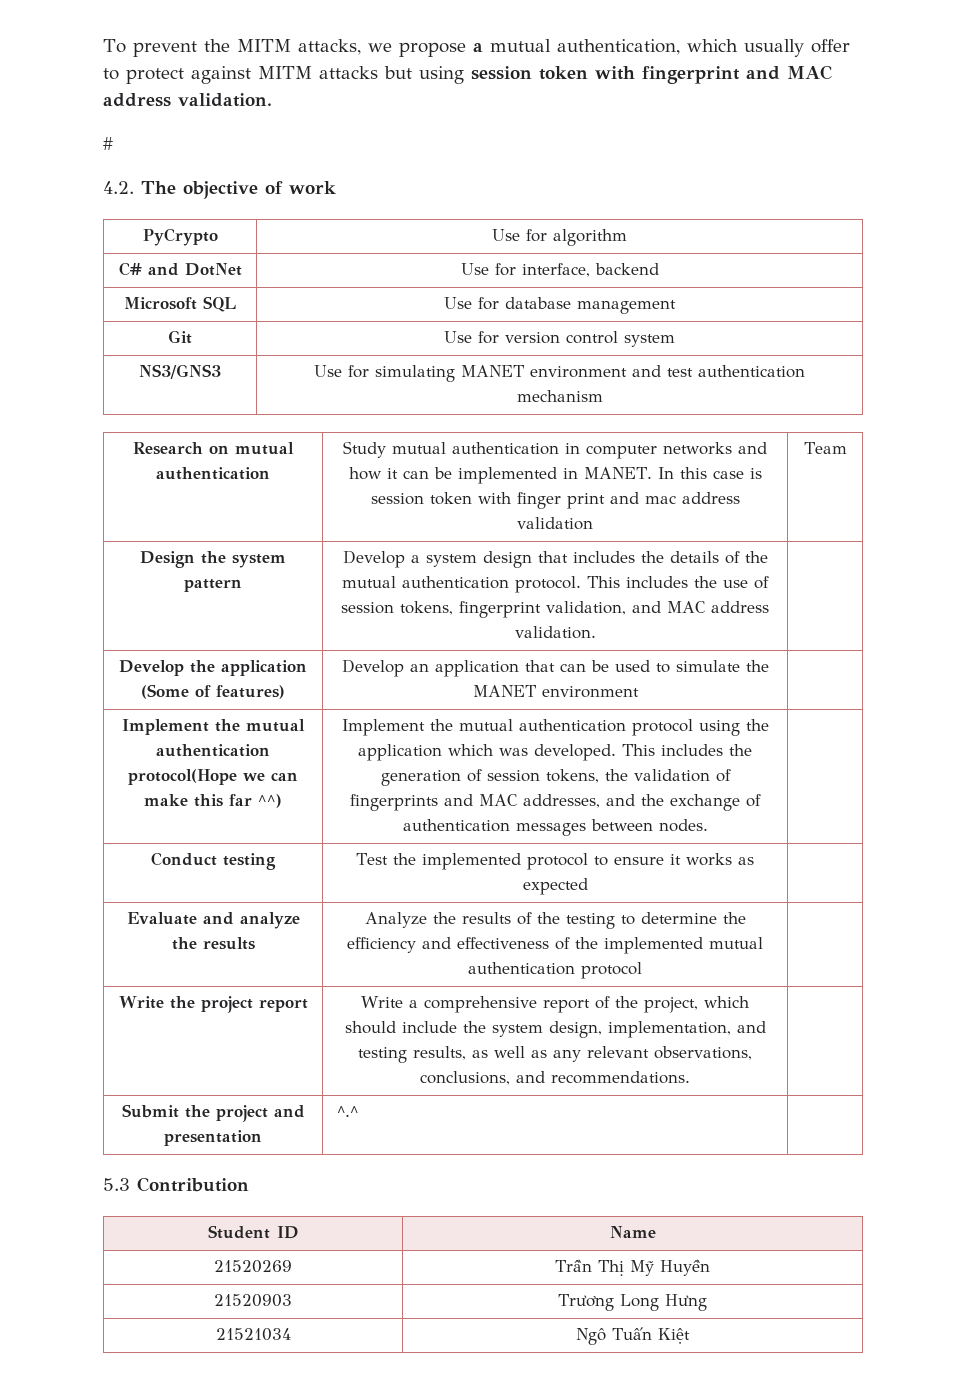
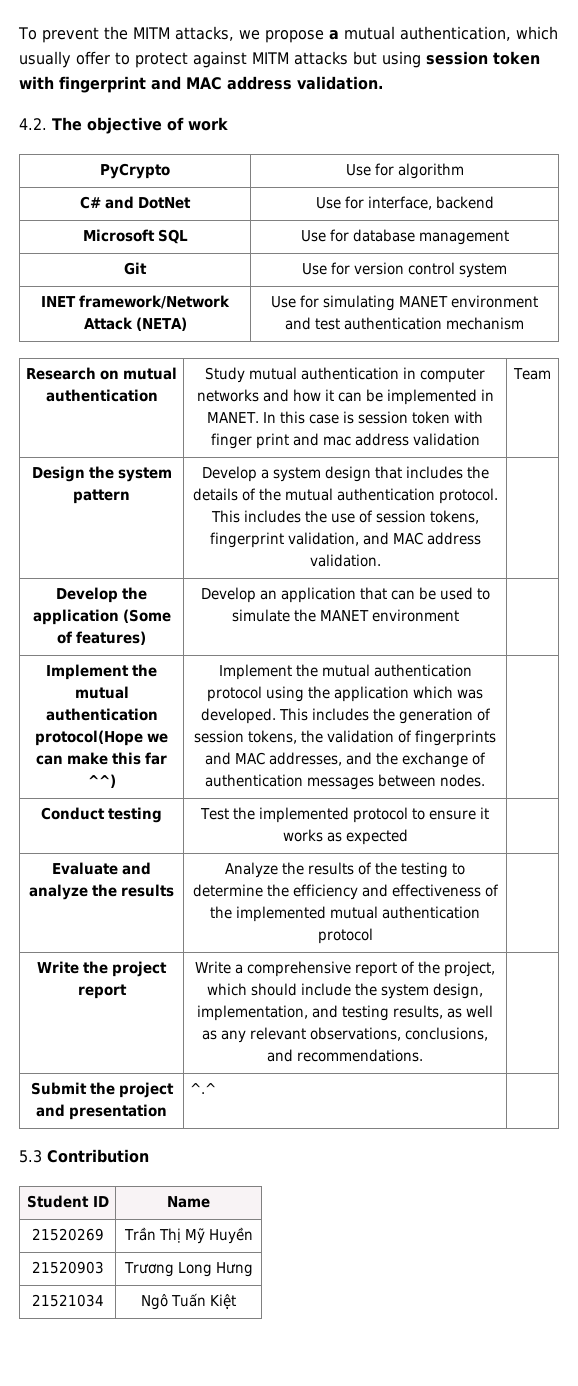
[103,137,113,150] // # -> (383, 83) none
[139,364,221,379] NS3/GNS3 -> [41,295,230,309] [83,317,187,331] INET framework/Network Attack (NETA)

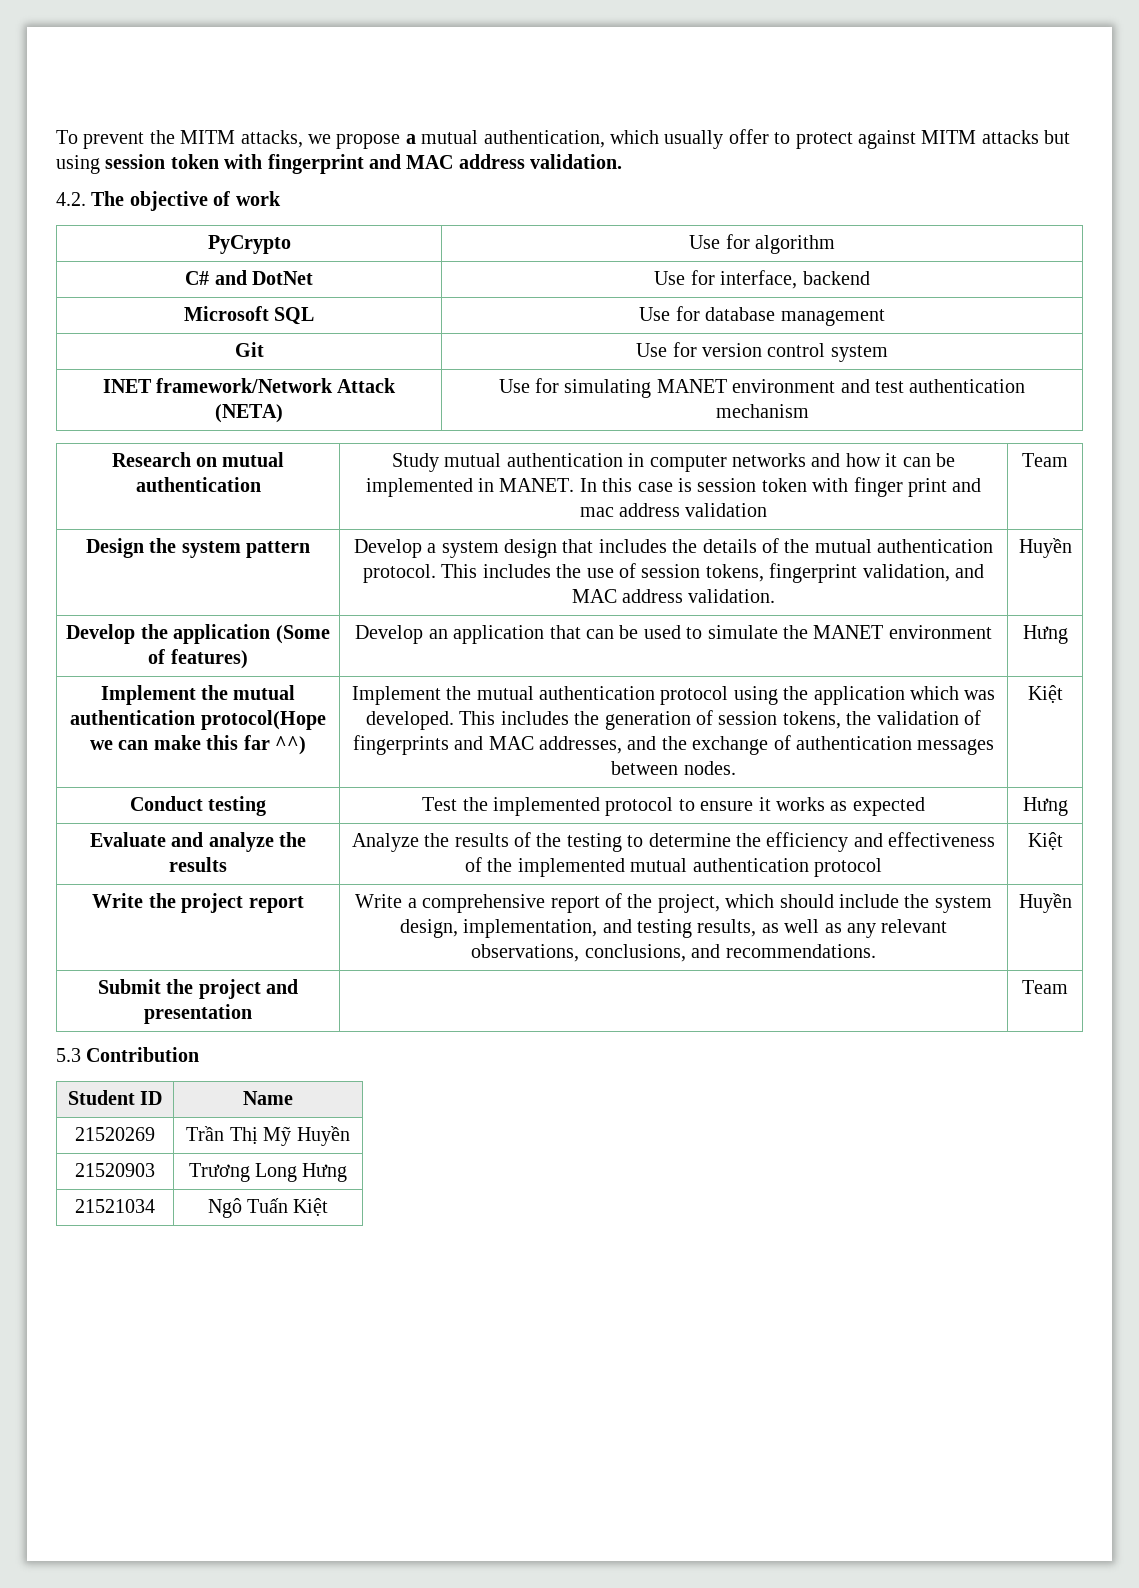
(381, 560) none -> [1018,538,1072,558] Huyền
(459, 615) none -> [1022,625,1068,644] Hưng
(485, 780) none -> [1027,685,1063,703] Kiệt
(408, 837) none -> [1022,797,1068,816] Hưng
(373, 936) none -> [1027,832,1063,850] Kiệt
(423, 1055) none -> [1018,893,1072,913] Huyền
[189,1083,216,1094] ^.^ | -> [1022,980,1068,994] | Team

